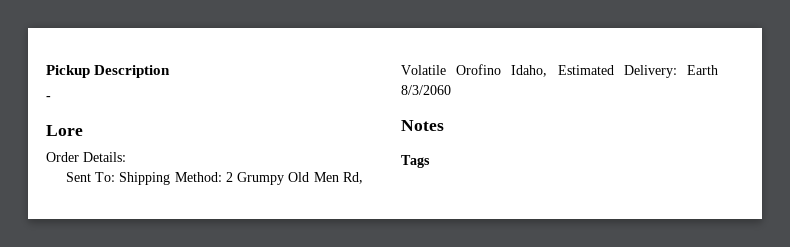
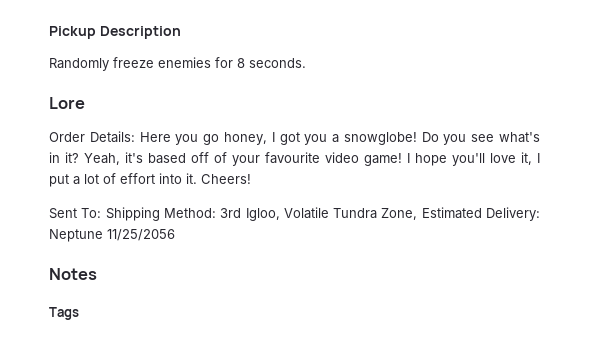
[46,96,51,100] [46,125,83,136] [46,152,126,162] [65,172,363,185] [401,64,718,78] [401,85,451,95] - // Lore // Order Details: // Sent To: Shipping Method: 2 Grumpy Old Men Rd, Volatile Orofino Idaho, Estimated Delivery: Earth 8/3/2060 -> [49,57,306,71] [49,97,85,109] [49,131,540,145] [49,152,540,166] [49,173,251,187] [49,207,540,221] [49,229,175,242] Randomly freeze enemies for 8 seconds. // Lore // Order Details: Here you go honey, I got you a snowglobe! Do you see what's in it? Yeah, it's based off of your favourite video game! I hope you'll love it, I put a lot of effort into it. Cheers! // Sent To: Shipping Method: 3rd Igloo, Volatile Tundra Zone, Estimated Delivery: Neptune 11/25/2056

